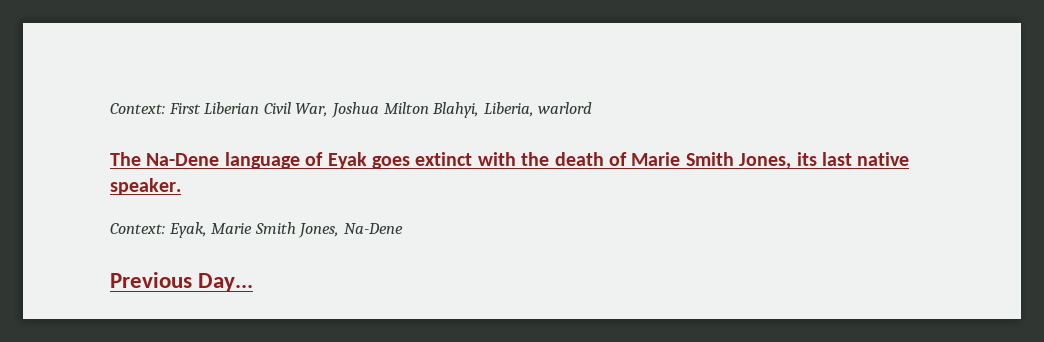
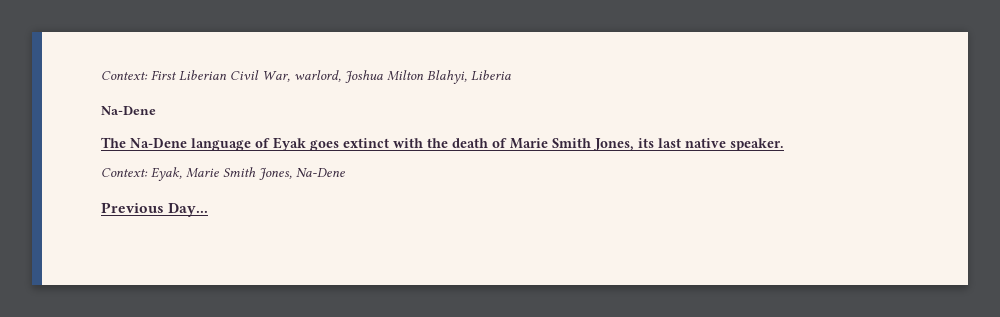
(329, 110) none -> [294,70,341,82] warlord,
[483,102,593,117] Liberia, warlord -> [471,70,511,81] [101,106,156,115] Liberia // Na-Dene

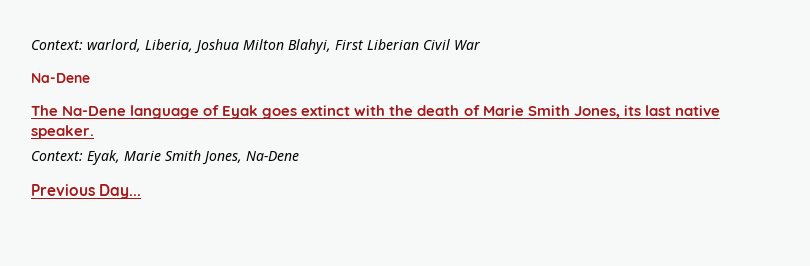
[101,70,511,84] Context: First Liberian Civil War, warlord, Joshua Milton Blahyi, Liberia -> [31,39,480,54] Context: warlord, Liberia, Joshua Milton Blahyi, First Liberian Civil War

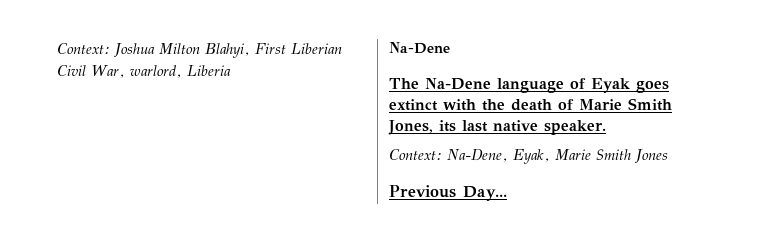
[31,39,193,52] Context: warlord, Liberia, -> [57,43,110,54] Context:
[454,40,480,50] War -> [91,65,231,78] War, warlord, Liberia
(83, 156) none -> [447,149,508,162] Na-Dene,
[202,151,299,165] Jones, Na-Dene -> [635,149,668,163] Jones

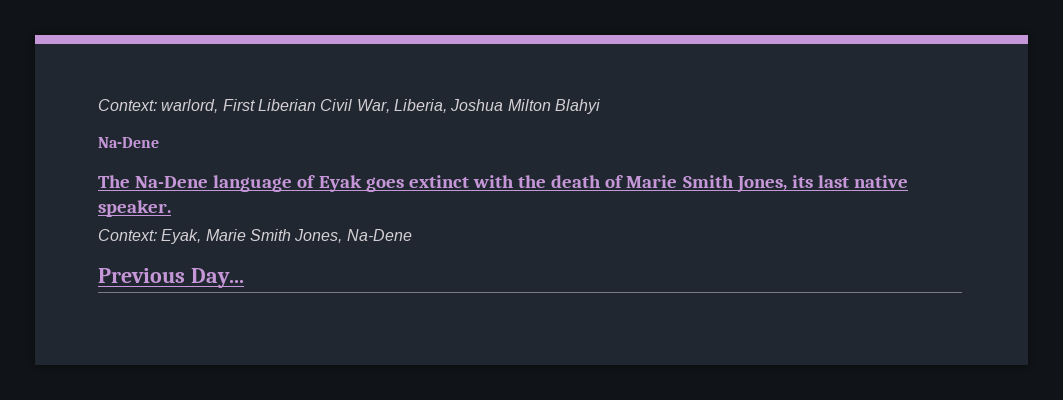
[57,43,250,58] Context: Joshua Milton Blahyi, -> [98,99,219,113] Context: warlord,
[129,65,231,78] warlord, Liberia -> [393,99,600,114] Liberia, Joshua Milton Blahyi
[447,149,508,162] Na-Dene, -> (157, 235) none
[635,149,668,163] Jones -> [294,229,412,243] Jones, Na-Dene

